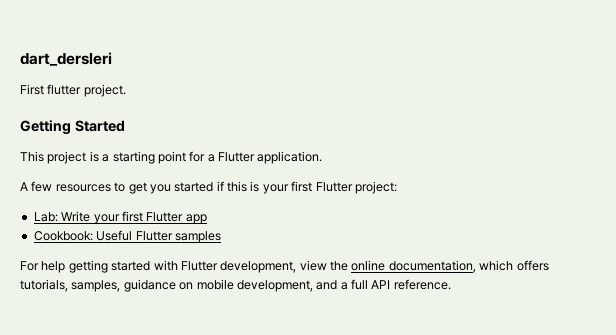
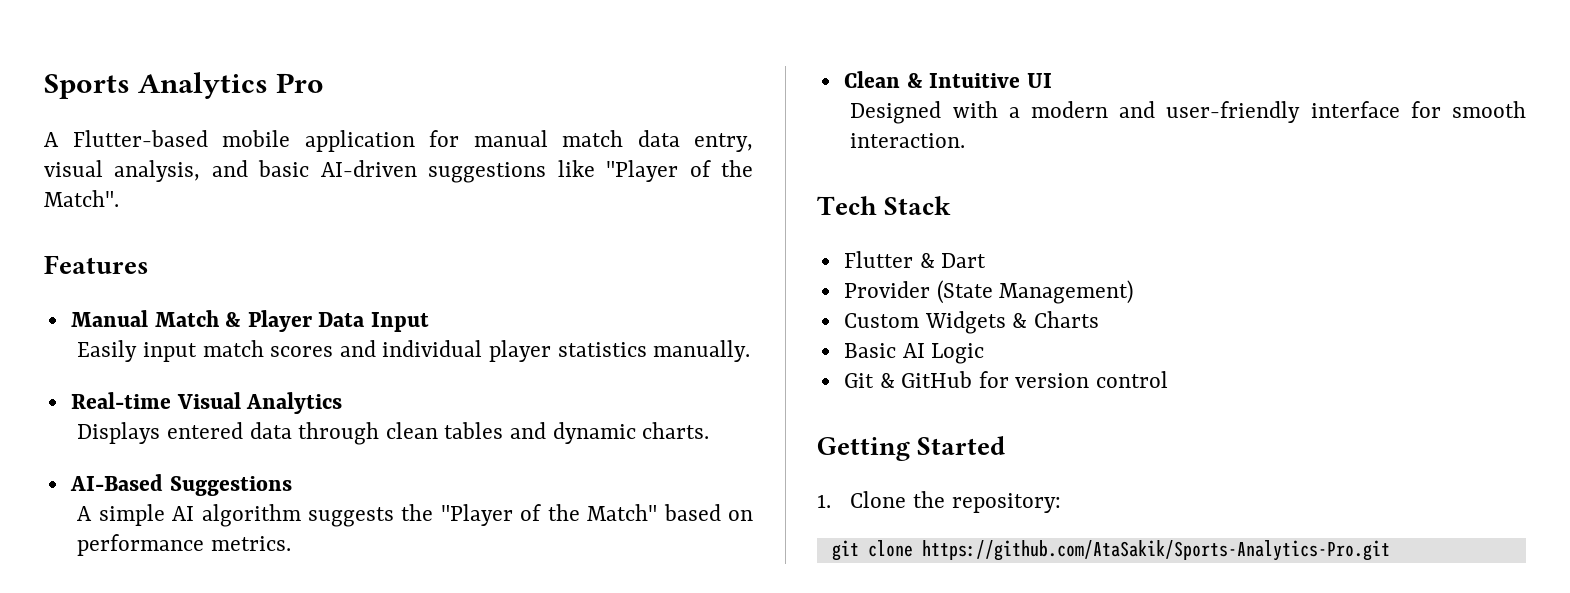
[20,52,112,66] [20,84,126,97] [20,120,125,135] [20,151,323,164] [20,181,397,194] [33,211,207,224] [33,230,221,243] [20,260,549,273] [20,279,451,292] dart_dersleri // First flutter project. // Getting Started // This project is a starting point for a Flutter application. // A few resources to get you started if this is your first Flutter project: // Lab: Write your first Flutter app // Cookbook: Useful Flutter samples // For help getting started with Flutter development, view the online documentation, which offers tutorials, samples, guidance on mobile development, and a full API reference. -> [44,72,325,99] [44,130,753,152] [44,160,754,183] [44,190,119,207] [44,255,149,274] [70,310,430,332] [77,340,751,362] [70,392,343,414] [77,422,710,445] [69,474,292,496] [77,504,753,527] [77,534,291,556] [843,71,1052,88] [850,101,1526,124] [850,133,966,148] [817,196,952,215] [843,251,987,268] [843,280,1134,304] [843,311,1099,334] [843,343,985,364] [843,371,1169,388] [817,436,1006,461] [817,491,1061,513] [831,540,1390,561] Sports Analytics Pro // A Flutter-based mobile application for manual match data entry, visual analysis, and basic AI-driven suggestions like "Player of the Match". // Features // Manual Match & Player Data Input // Easily input match scores and individual player statistics manually. // Real-time Visual Analytics // Displays entered data through clean tables and dynamic charts. // AI-Based Suggestions // A simple AI algorithm suggests the "Player of the Match" based on performance metrics. // Clean & Intuitive UI // Designed with a modern and user-friendly interface for smooth interaction. // Tech Stack // Flutter & Dart // Provider (State Management) // Custom Widgets & Charts // Basic AI Logic // Git & GitHub for version control // Getting Started // 1. Clone the repository: // git clone https://github.com/AtaSakik/Sports-Analytics-Pro.git

